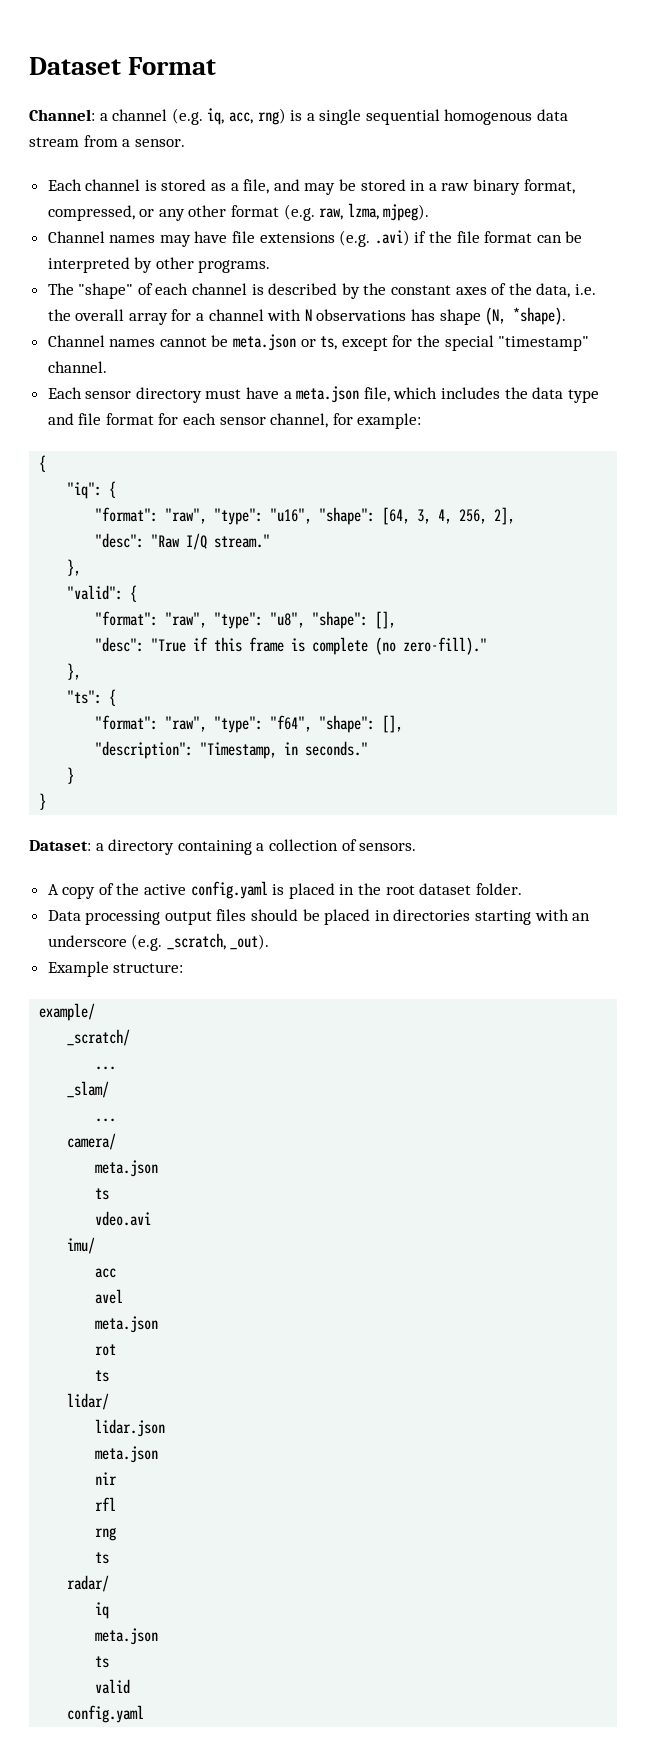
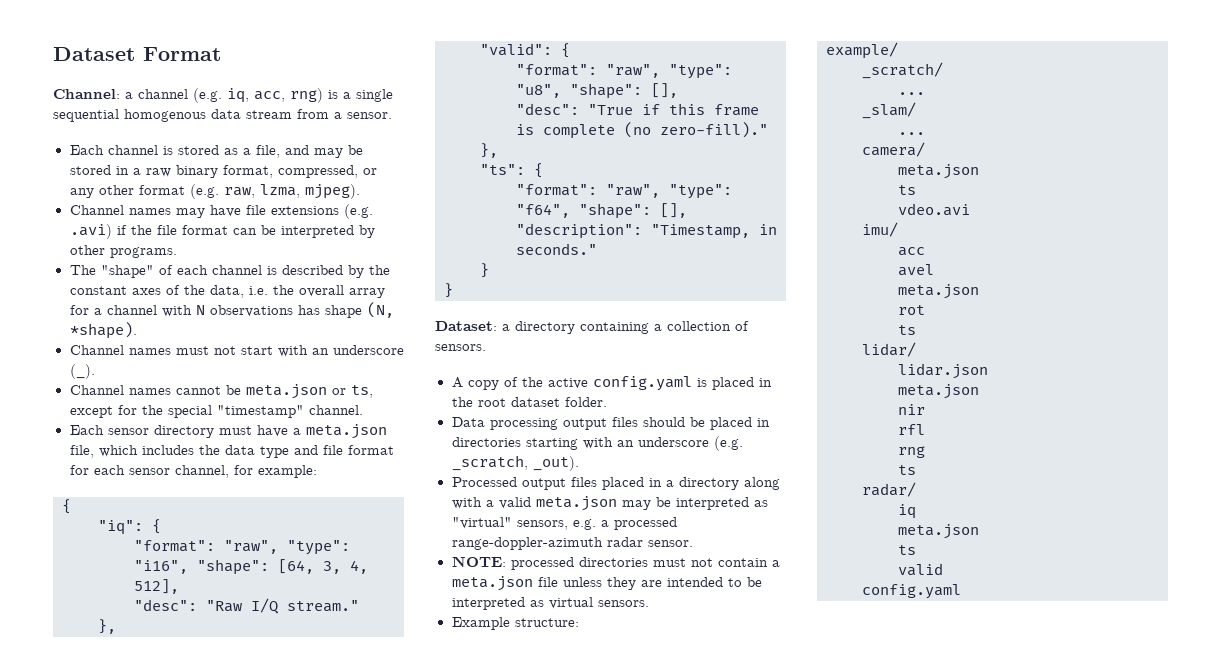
(567, 316) none -> [69,345,404,357] [69,364,95,379] // Channel names must not start with an underscore (_).
[270,508,313,524] "u16", -> [134,560,188,574] "i16",
[459,507,516,525] 256, 2], -> [134,579,179,594] 512],
(270, 942) none -> [451,477,780,490] [451,496,768,511] [451,517,677,530] [451,537,693,550] [451,556,780,570] [451,576,762,591] [451,597,649,610] // Processed output files placed in a directory along with a valid meta.json may be interpreted as "virtual" sensors, e.g. a processed range-doppler-azimuth radar sensor. // NOTE: processed directories must not contain a meta.json file unless they are intended to be interpreted as virtual sensors.

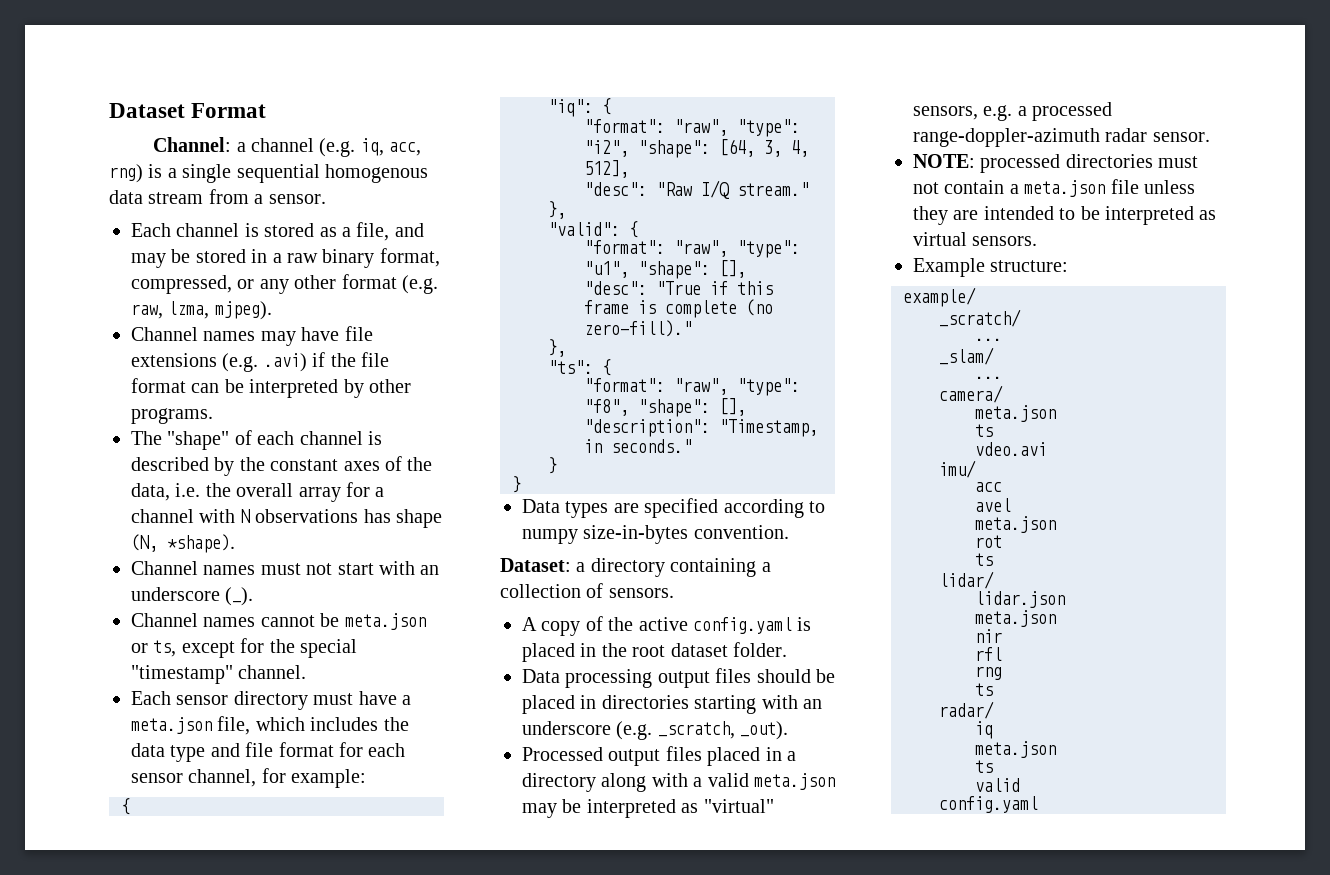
[134,560,188,574] "i16", -> [584,140,629,157] "i2",
[516,84,561,98] "u8", -> [584,261,629,278] "u1",
[516,204,570,218] "f64", -> [584,399,629,416] "f8",
(453, 290) none -> [522,498,825,518] [522,525,789,544] // Data types are specified according to numpy size-in-bytes convention.

